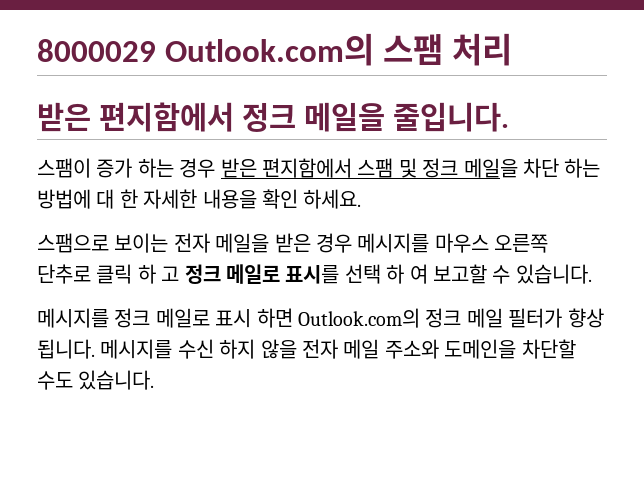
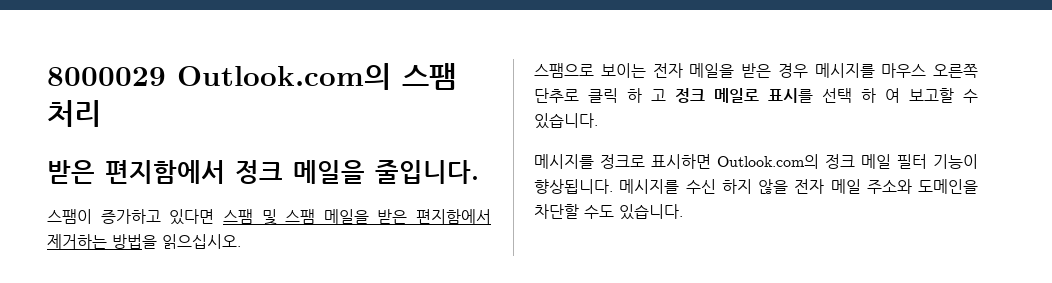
[96,158,601,178] [37,189,362,209] 증가 하는 경우 받은 편지함에서 스팸 및 정크 메일을 차단 하는 방법에 대 한 자세한 내용을 확인 하세요. -> [100,209,491,225] [47,234,241,249] 증가하고 있다면 스팸 및 스팸 메일을 받은 편지함에서 제거하는 방법을 읽으십시오.
[114,308,604,328] [37,339,95,359] 정크 메일로 표시 하면 Outlook.com의 정크 메일 필터가 향상 됩니다. -> [600,154,978,169] [534,179,613,194] 정크로 표시하면 Outlook.com의 정크 메일 필터 기능이 향상됩니다.

